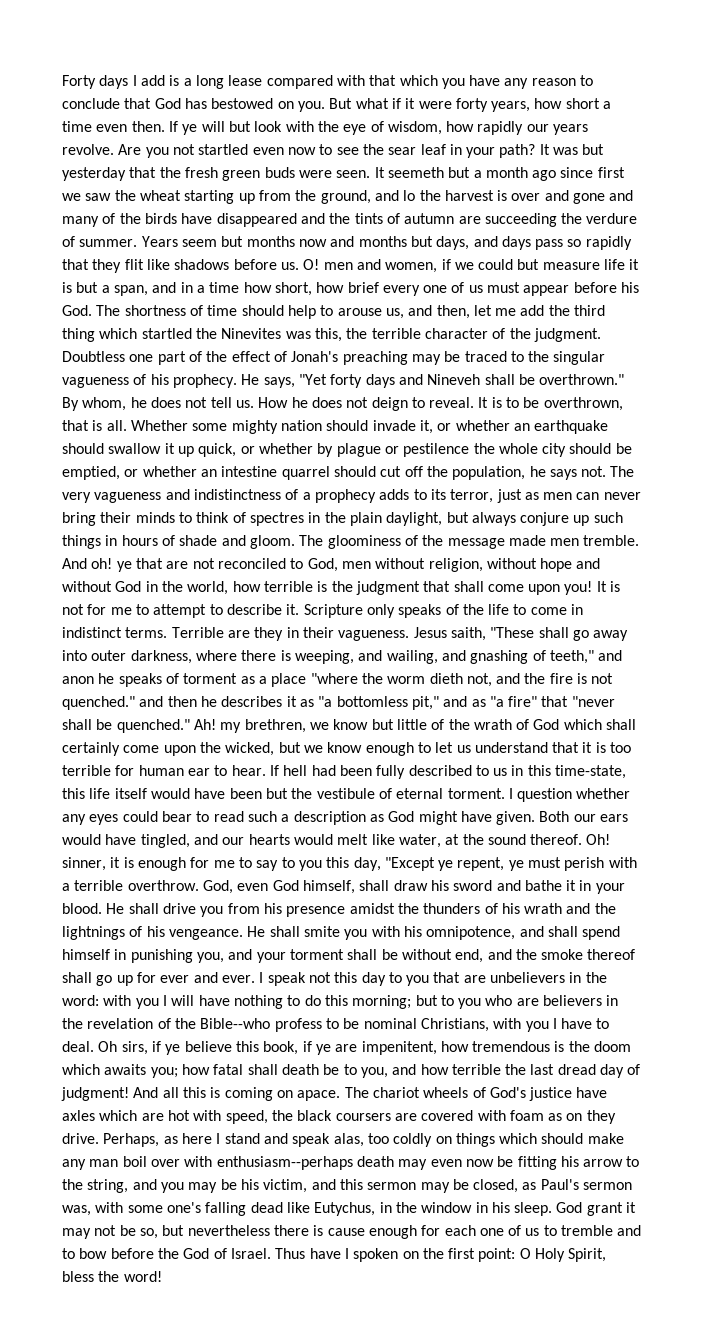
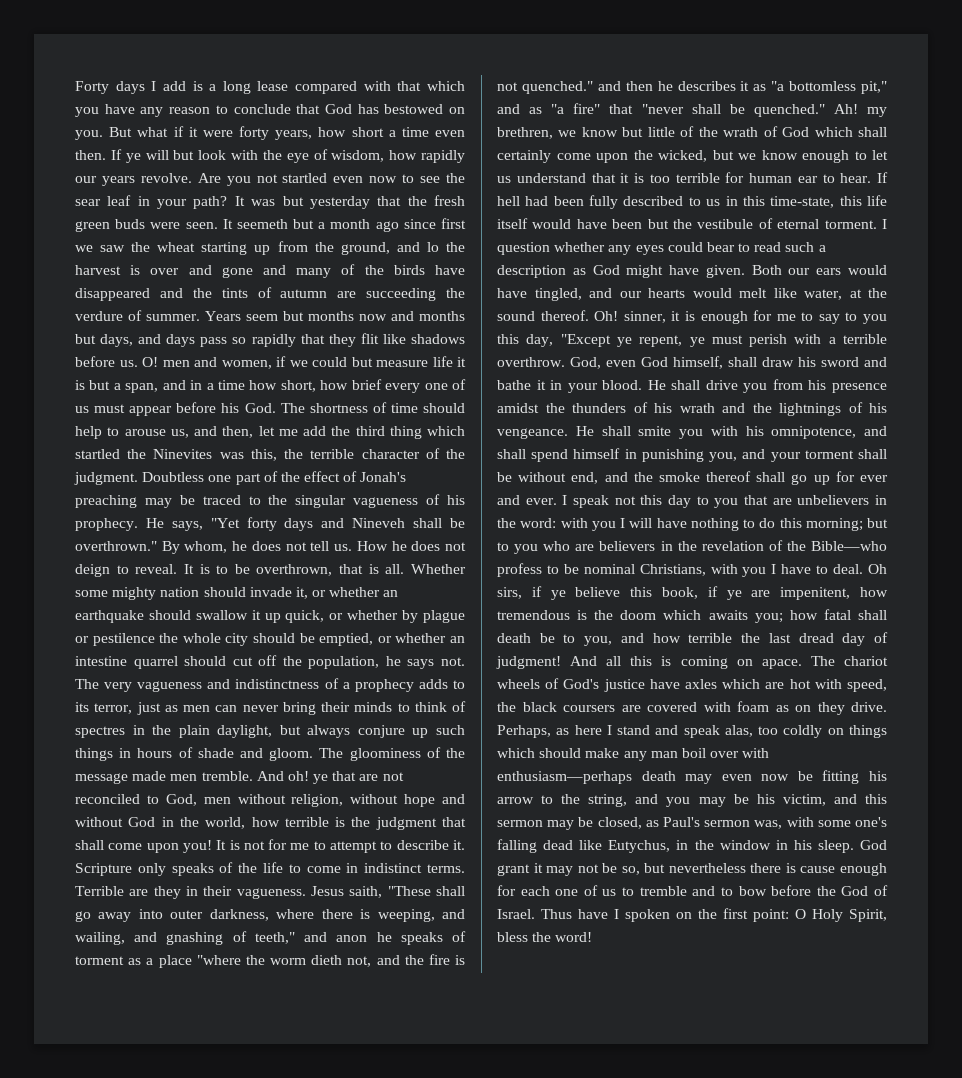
[200,1018,271,1029] Bible--who -> [811,541,887,551] Bible—who
[216,1156,353,1170] enthusiasm--perhaps -> [497,771,632,784] enthusiasm—perhaps

